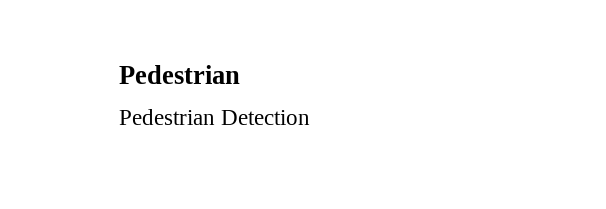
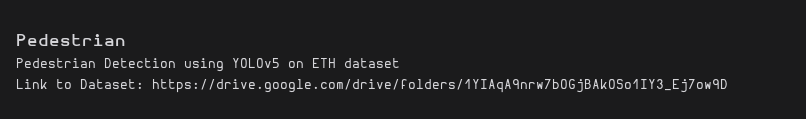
(311, 117) none -> [184,58,400,72] [16,79,728,93] using YOLOv5 on ETH dataset // Link to Dataset: https://drive.google.com/drive/folders/1YIAqA9nrw7bOGjBAkOSo1IY3_Ej7ow9D

